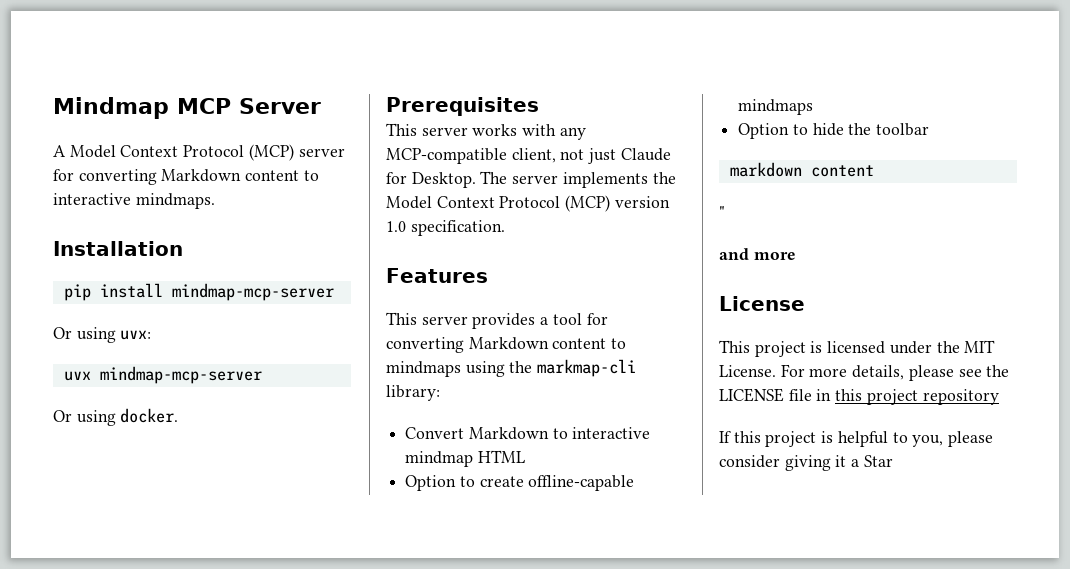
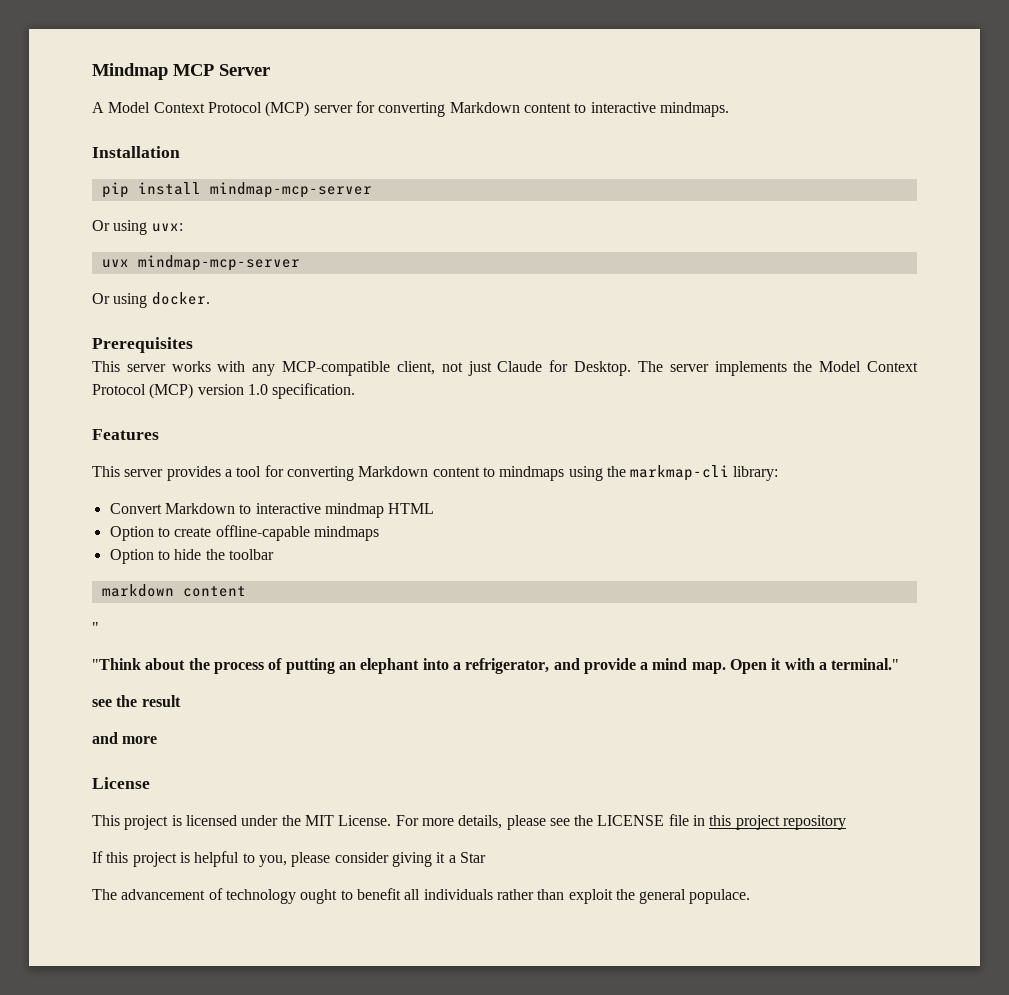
(725, 212) none -> [92,658,900,674] [92,695,181,707] // "Think about the process of putting an elephant into a refrigerator, and provide a mind map. Open it with a terminal." // see the result
(893, 461) none -> [92,888,751,904] // The advancement of technology ought to benefit all individuals rather than exploit the general populace.

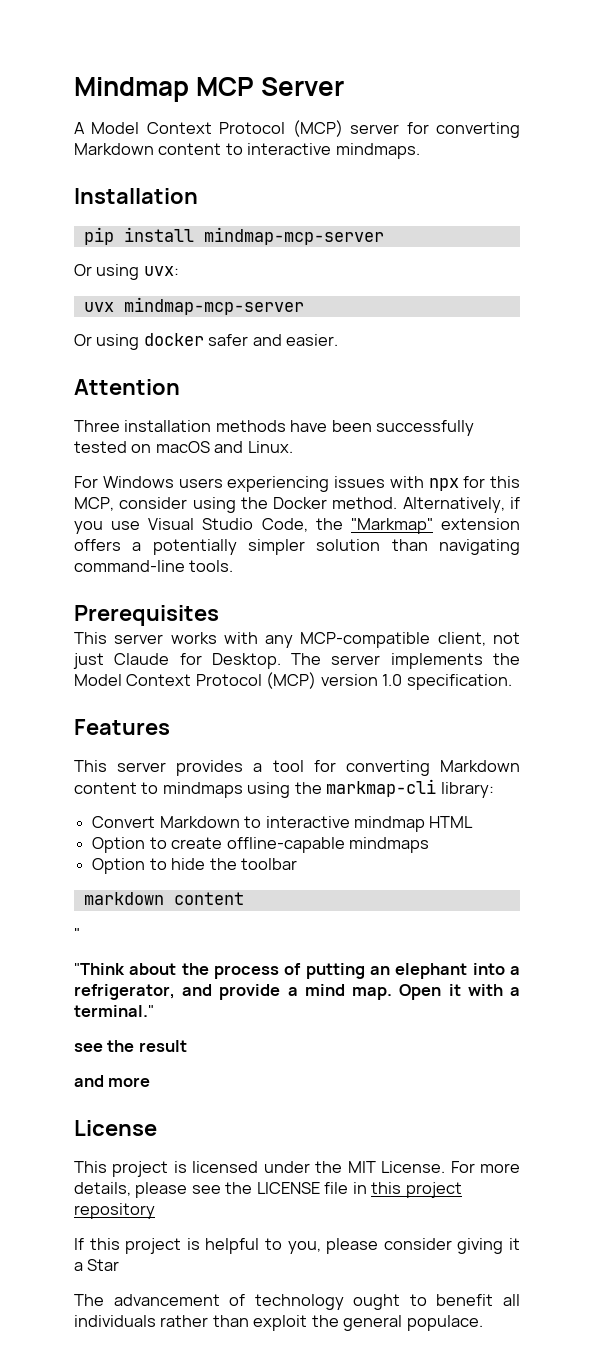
[151,292,210,305] docker. -> [143,333,339,346] [74,379,180,395] [74,420,475,436] [74,441,293,453] [74,476,520,492] [74,497,520,513] [74,518,520,534] [74,539,520,555] [74,560,234,572] docker safer and easier. // Attention // Three installation methods have been successfully tested on macOS and Linux. // For Windows users experiencing issues with npx for this MCP, consider using the Docker method. Alternatively, if you use Visual Studio Code, the "Markmap" extension offers a potentially simpler solution than navigating command-line tools.

